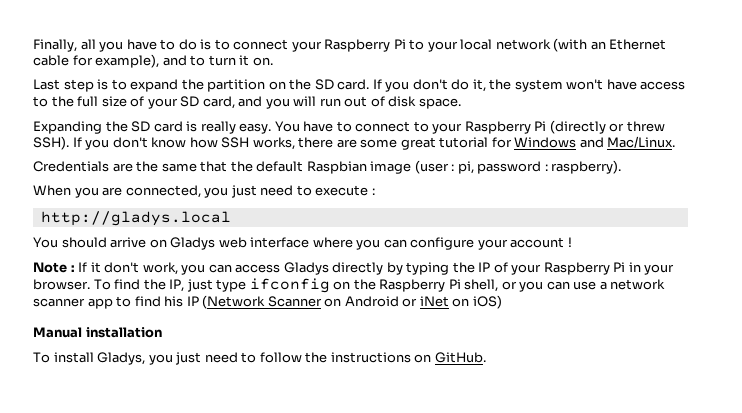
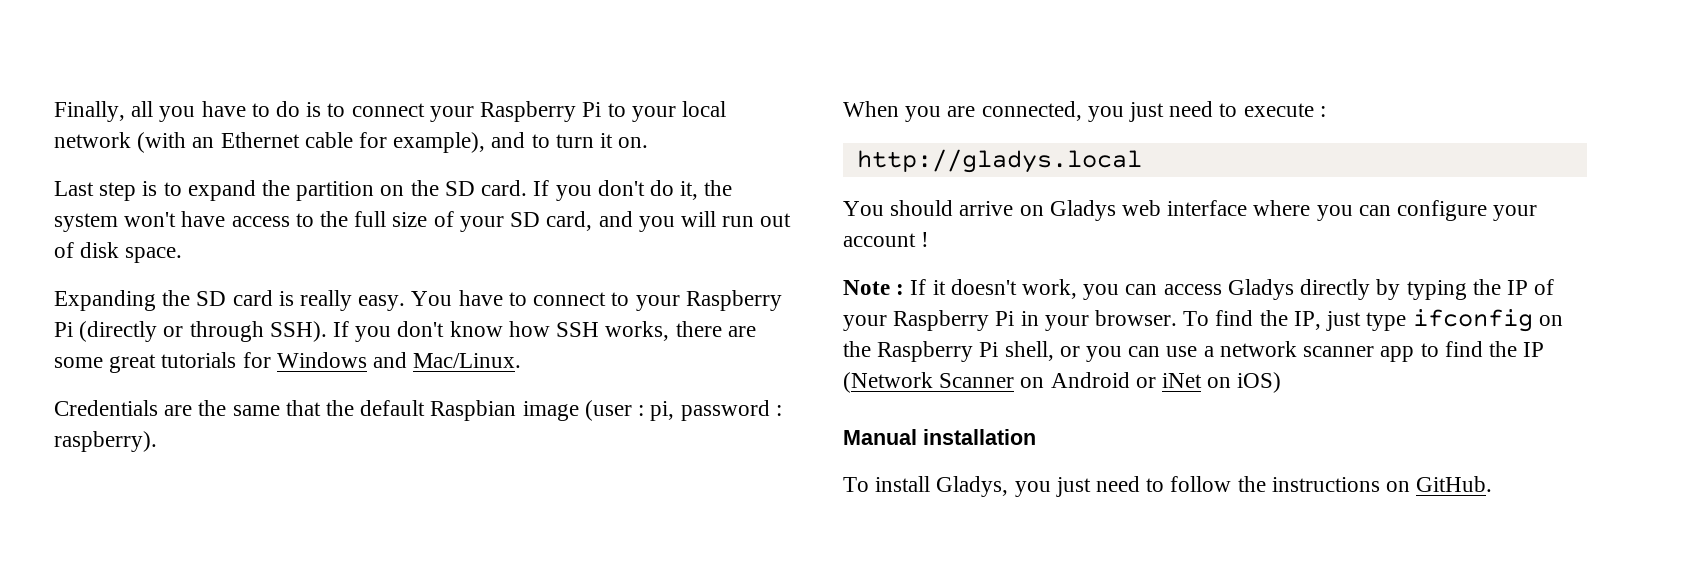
[626,121,665,132] threw -> [189,321,264,342] through
[439,137,489,148] tutorial -> [161,352,237,368] tutorials
[104,262,140,273] don't -> [950,279,1017,295] doesn't
[164,296,184,307] his -> [1488,341,1517,357] the

